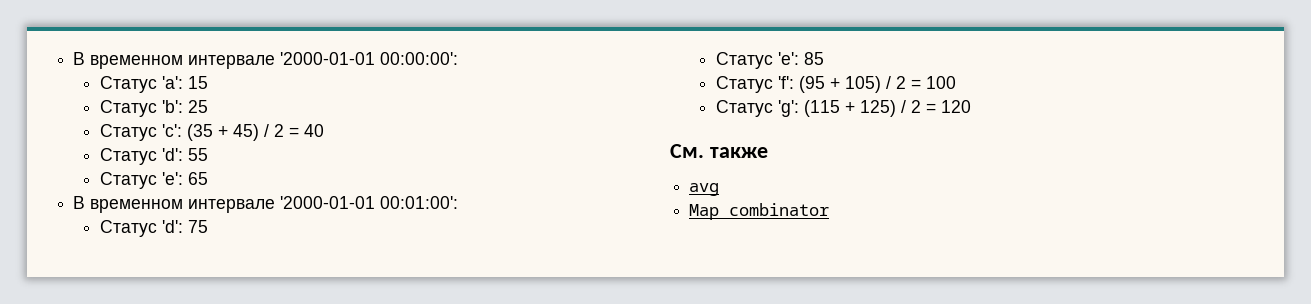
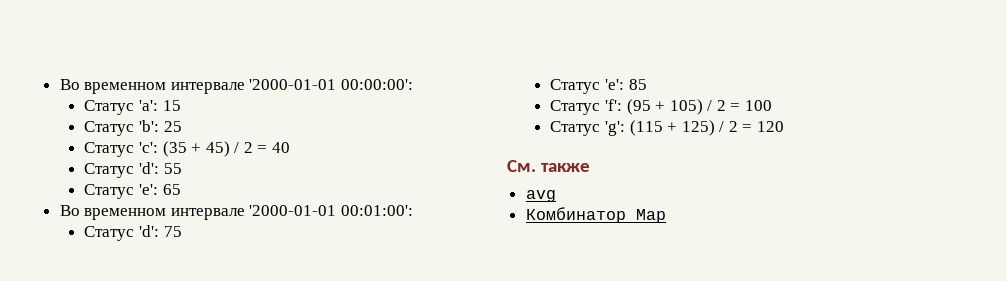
[73,52,86,65] В -> [59,79,80,90] Во
[73,196,86,209] В -> [59,205,80,216] Во
[689,203,830,220] Map combinator -> [525,207,666,223] Комбинатор Map

